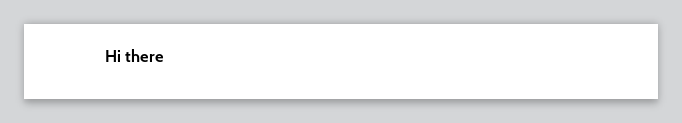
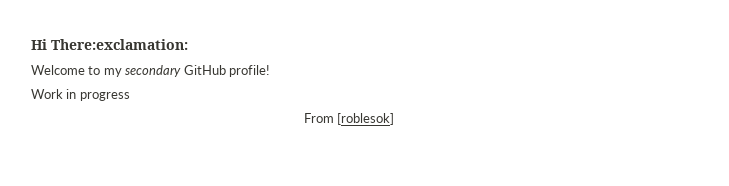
[125,49,165,62] there -> [51,39,188,50] [31,65,270,77] [31,89,130,101] [303,113,395,125] There:exclamation: // Welcome to my secondary GitHub profile! // Work in progress // From [roblesok]

